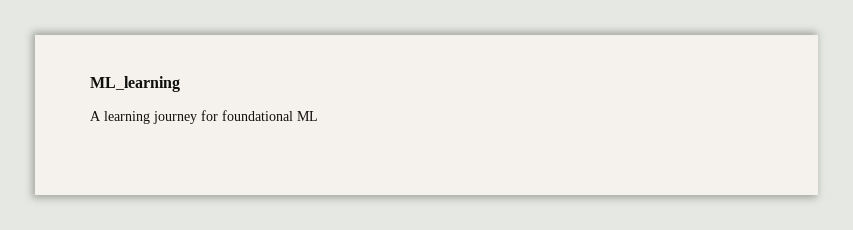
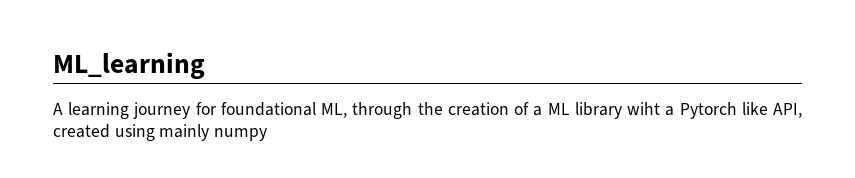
[297,111,318,121] ML -> [321,102,803,119] [53,124,268,141] ML, through the creation of a ML library wiht a Pytorch like API, created using mainly numpy

